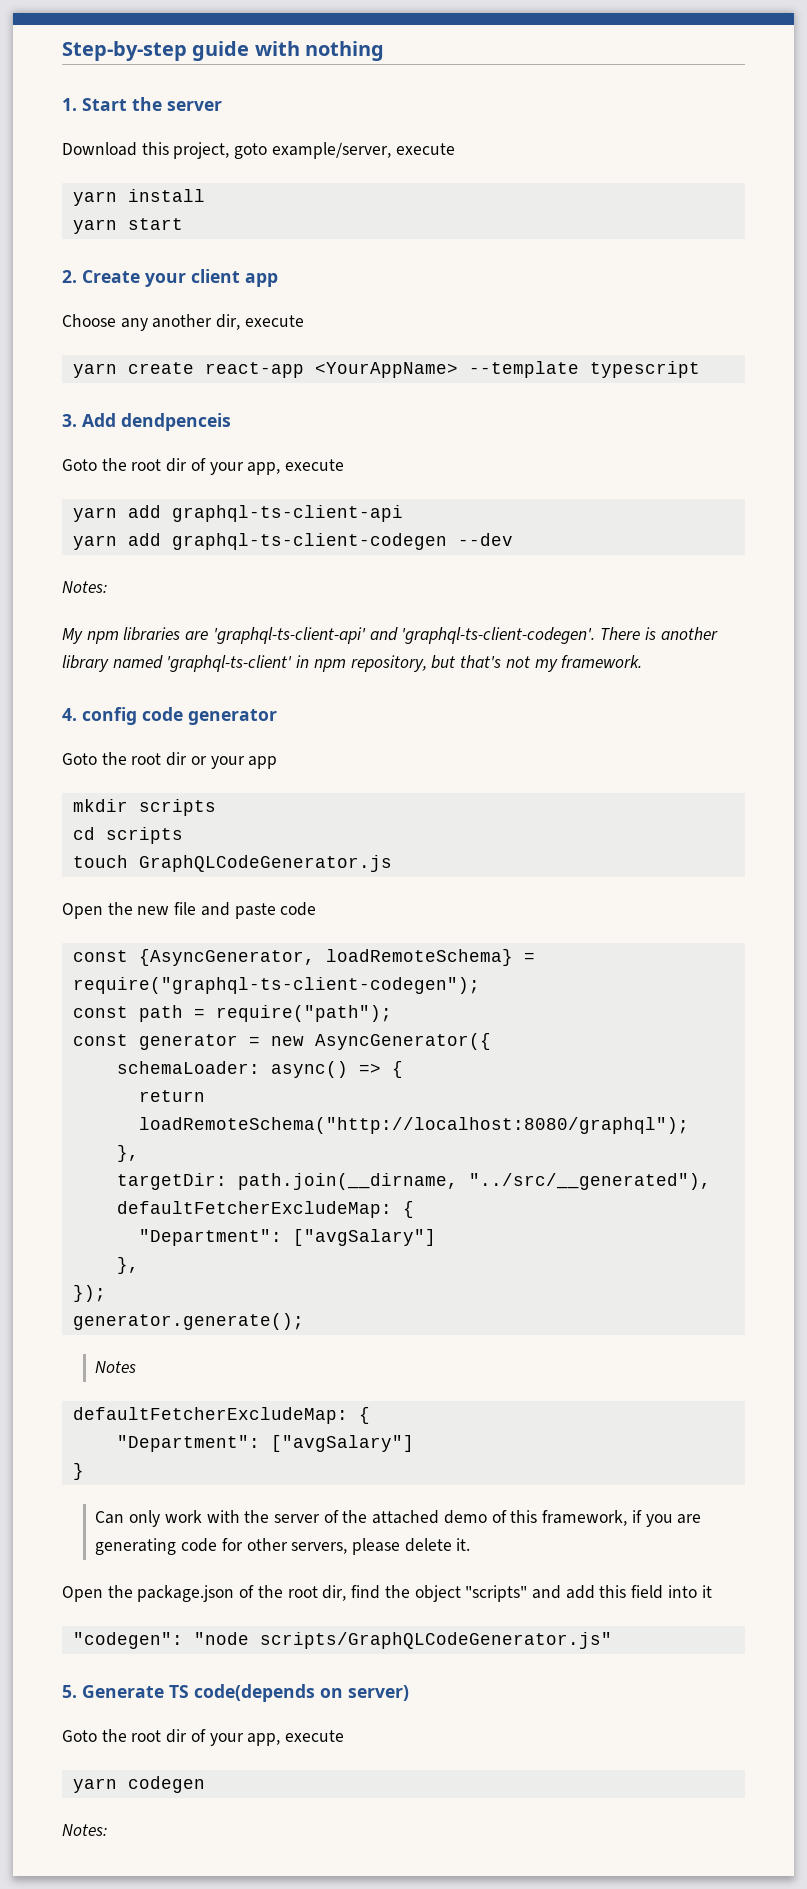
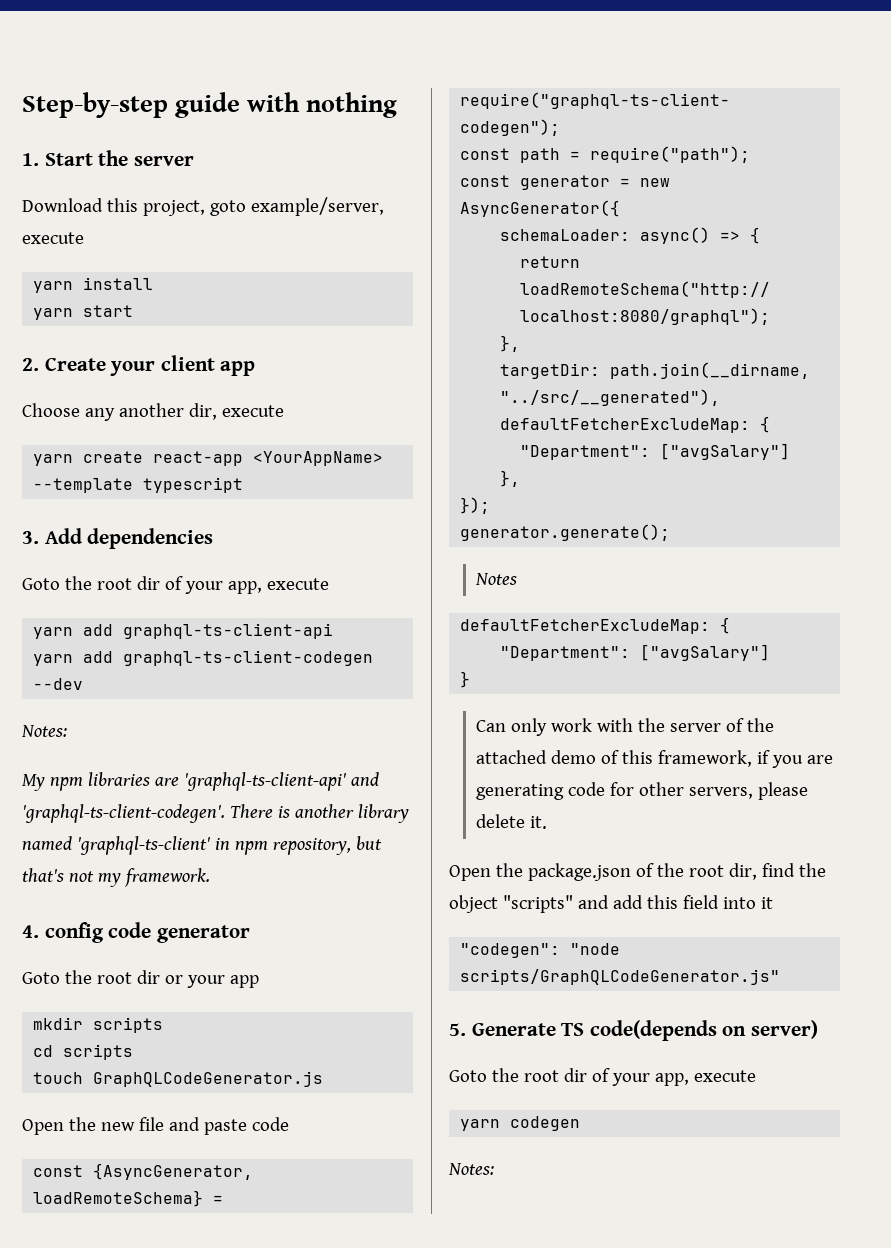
[121,413,231,431] dendpenceis -> [87,528,214,549] dependencies

